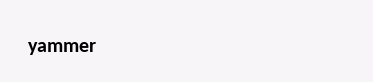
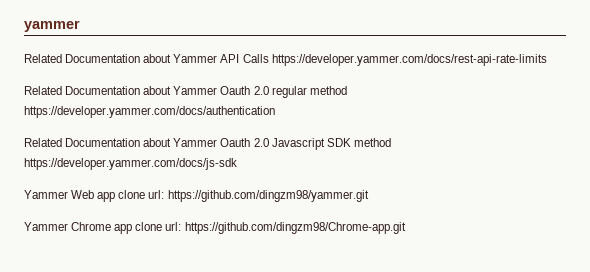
(96, 48) none -> [24,54,547,66] [24,86,347,98] [24,106,275,118] [24,138,391,150] [24,158,237,170] [24,190,369,202] [24,222,406,234] // Related Documentation about Yammer API Calls https://developer.yammer.com/docs/rest-api-rate-limits // Related Documentation about Yammer Oauth 2.0 regular method https://developer.yammer.com/docs/authentication // Related Documentation about Yammer Oauth 2.0 Javascript SDK method https://developer.yammer.com/docs/js-sdk // Yammer Web app clone url: https://github.com/dingzm98/yammer.git // Yammer Chrome app clone url: https://github.com/dingzm98/Chrome-app.git

